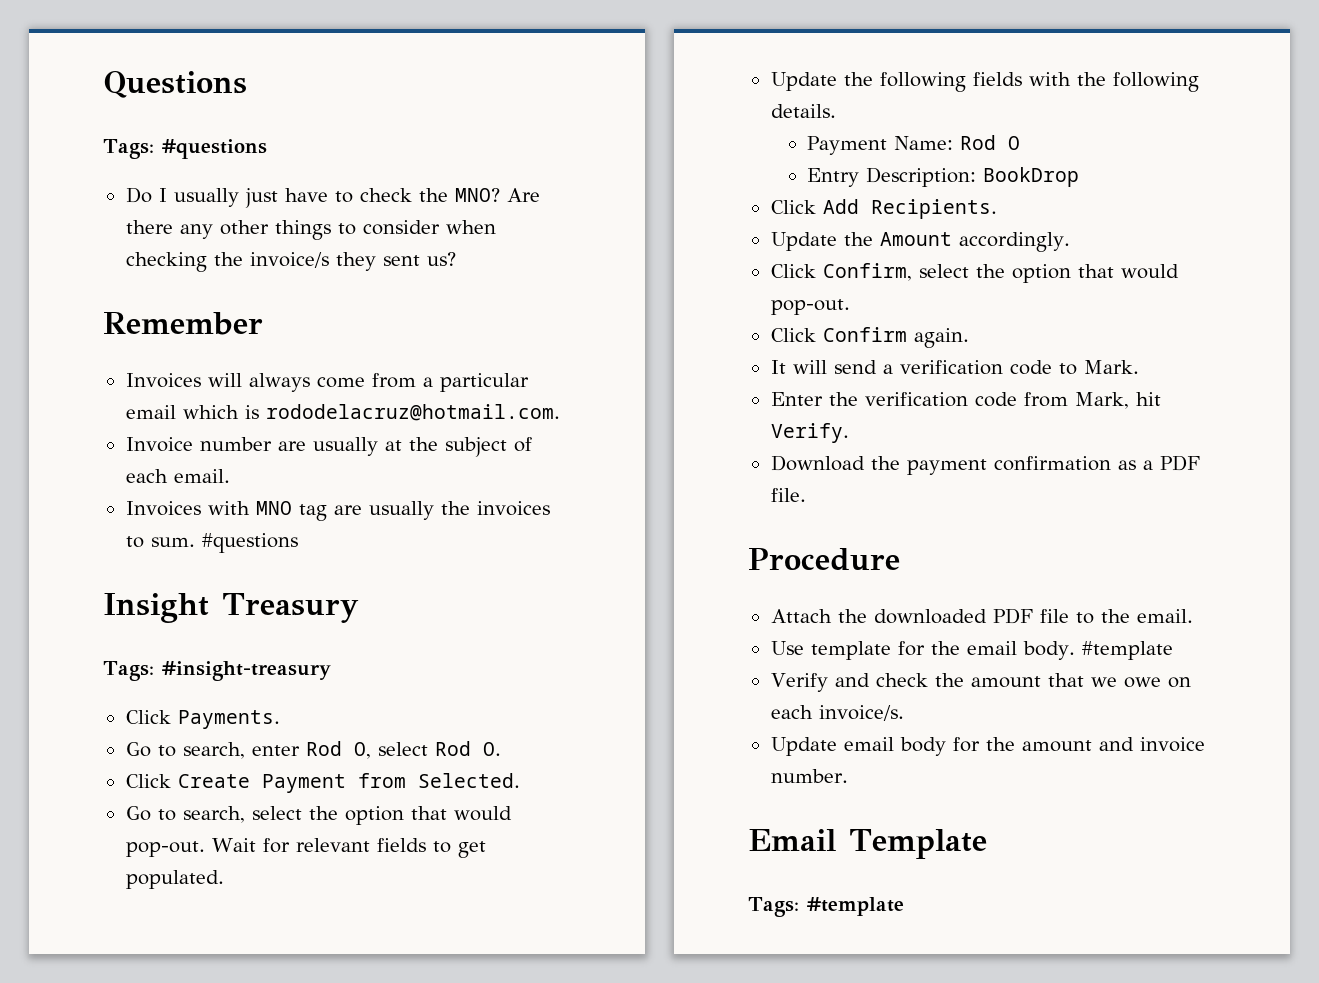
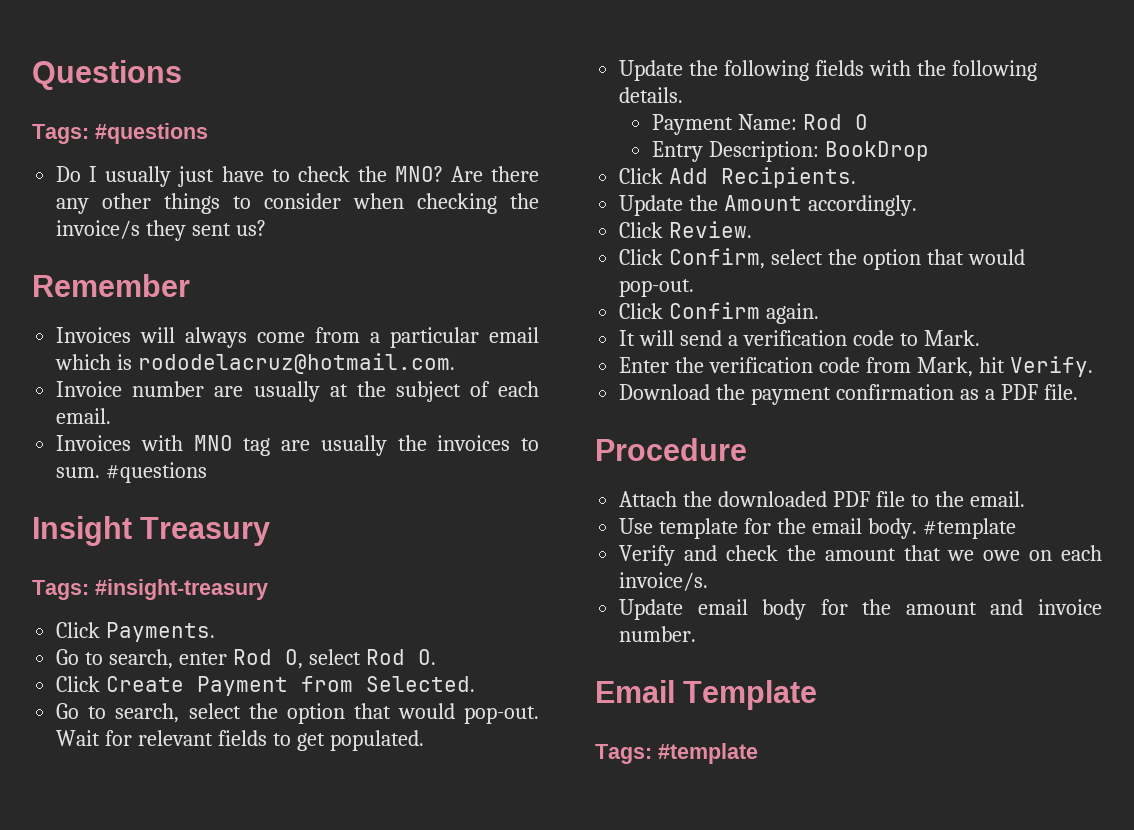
(1070, 242) none -> [619,221,753,238] // Click Review.

